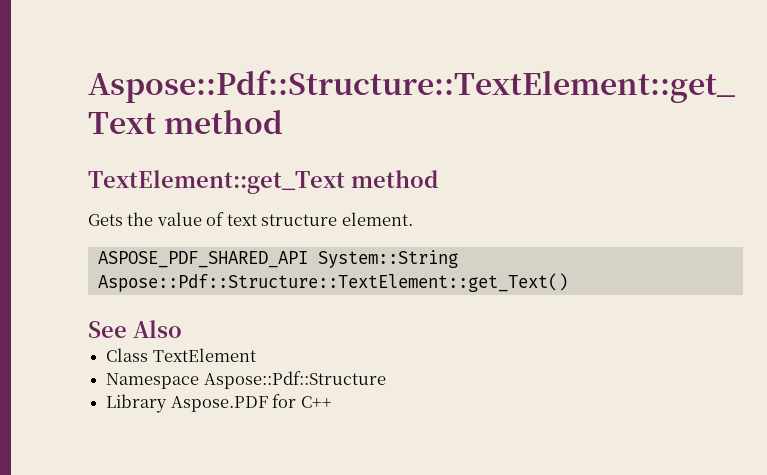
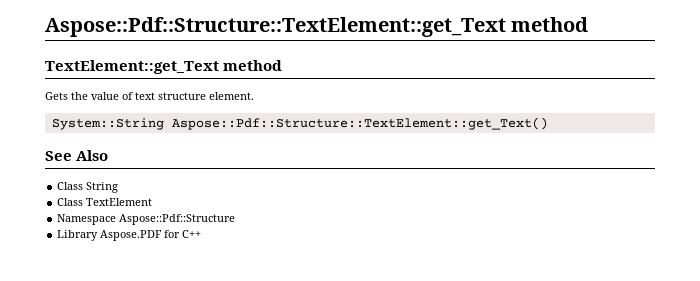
[97,251,308,268] ASPOSE_PDF_SHARED_API -> (254, 96) none
(182, 329) none -> [57,182,119,193] // Class String

